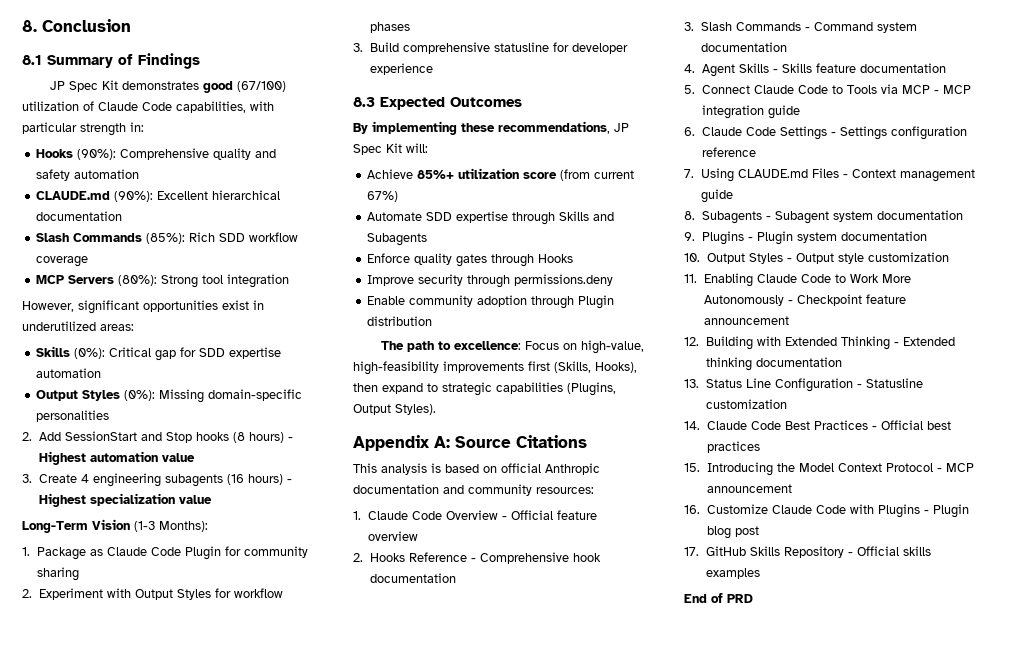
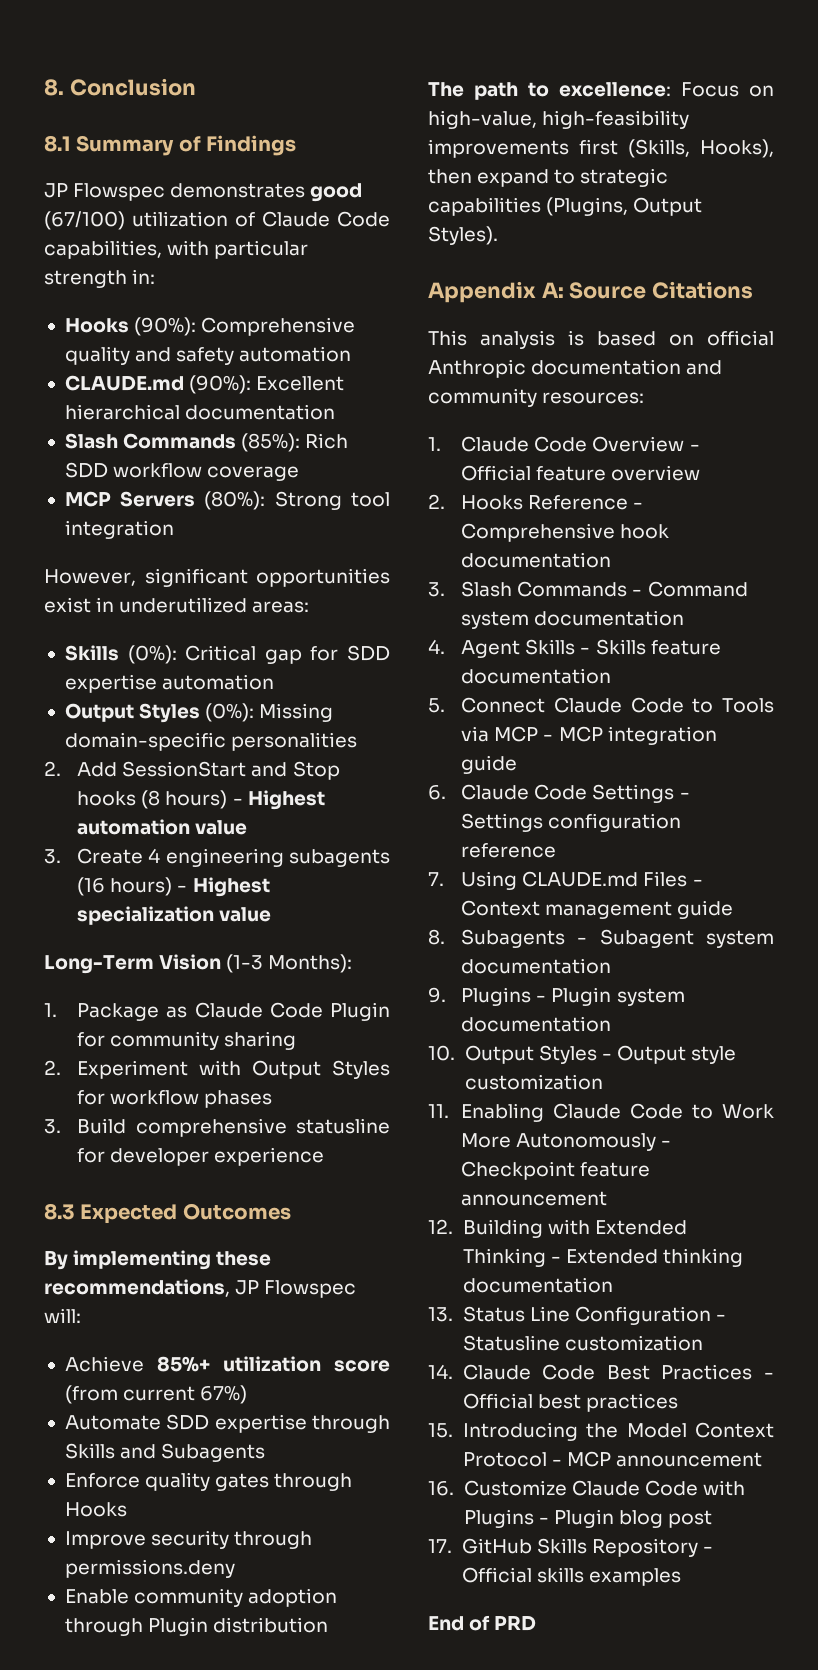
[69,80,119,92] Spec Kit -> [73,183,166,201] Flowspec
[353,143,402,155] Spec Kit -> [264,1280,357,1298] Flowspec

